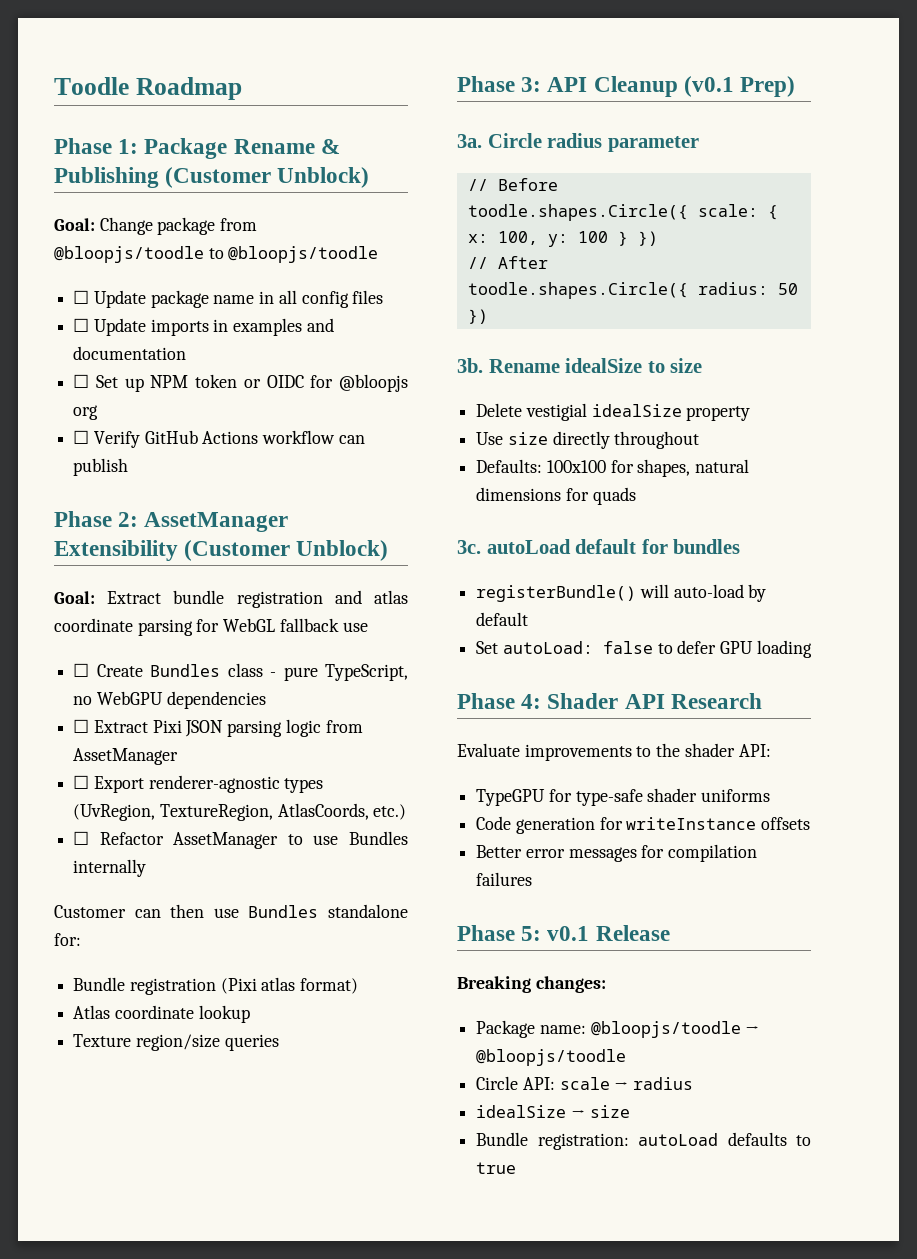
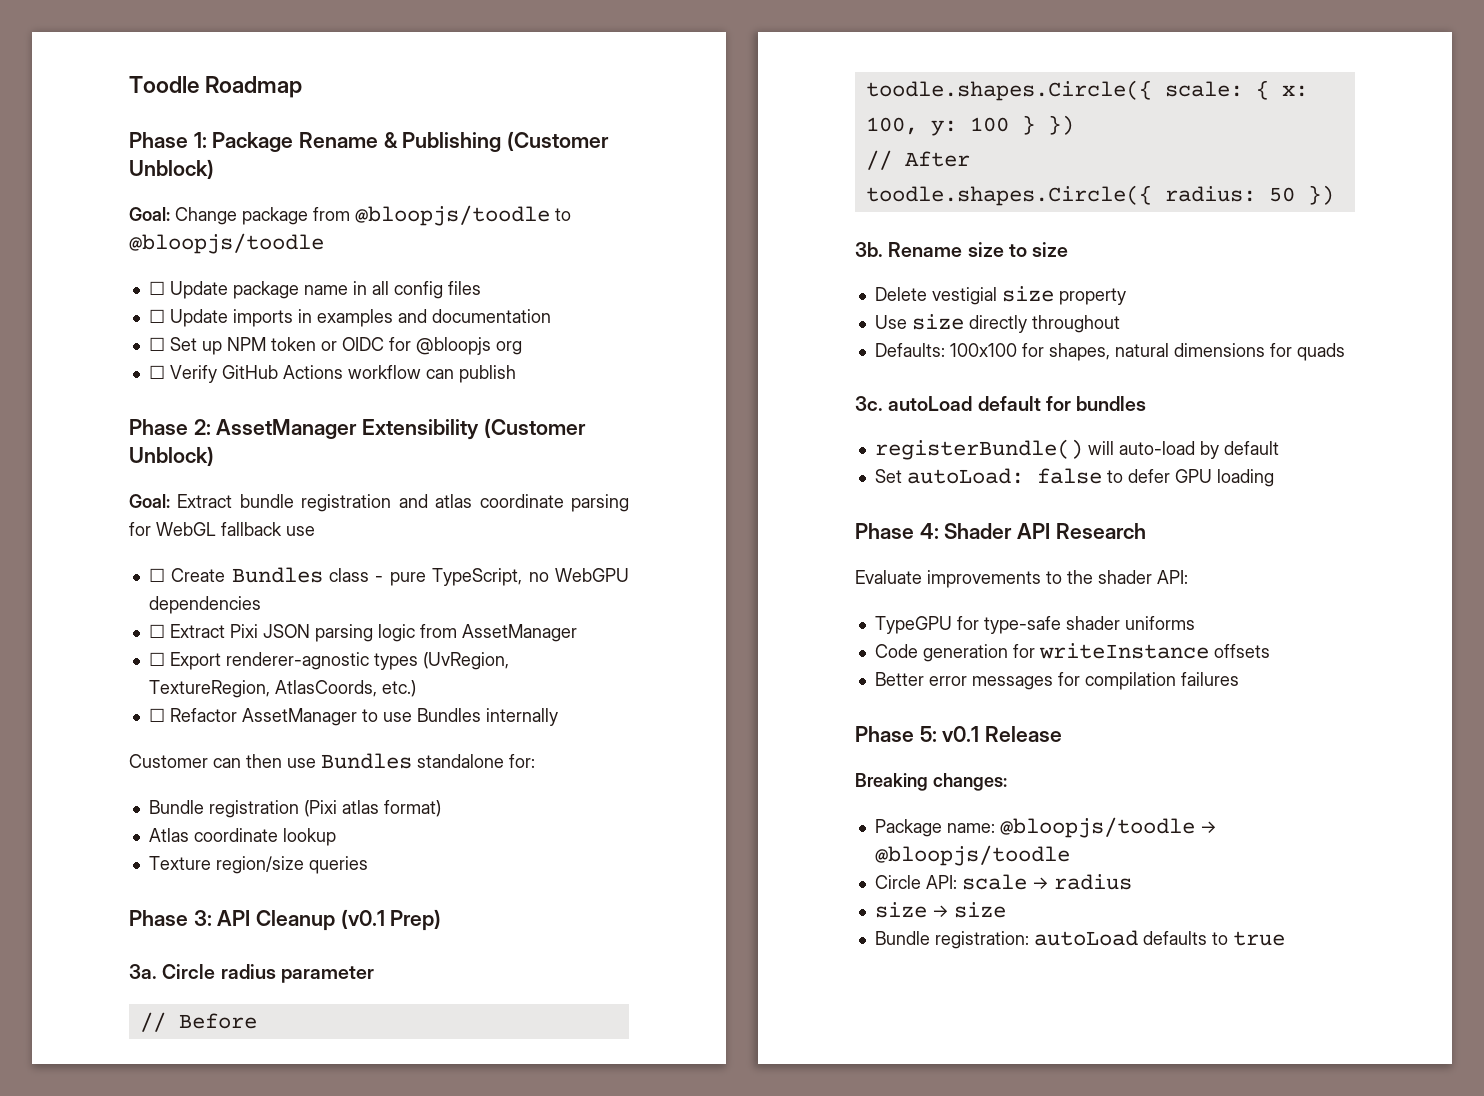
[565,358,643,373] idealSize -> [967,242,1004,257] size
[591,404,682,417] idealSize -> [1001,286,1054,302] size
[476,1105,567,1118] idealSize -> [874,902,927,918] size

